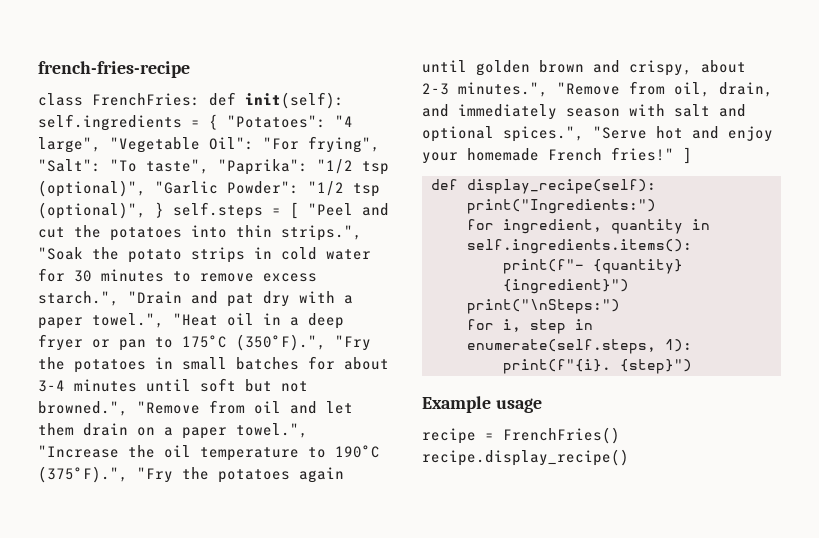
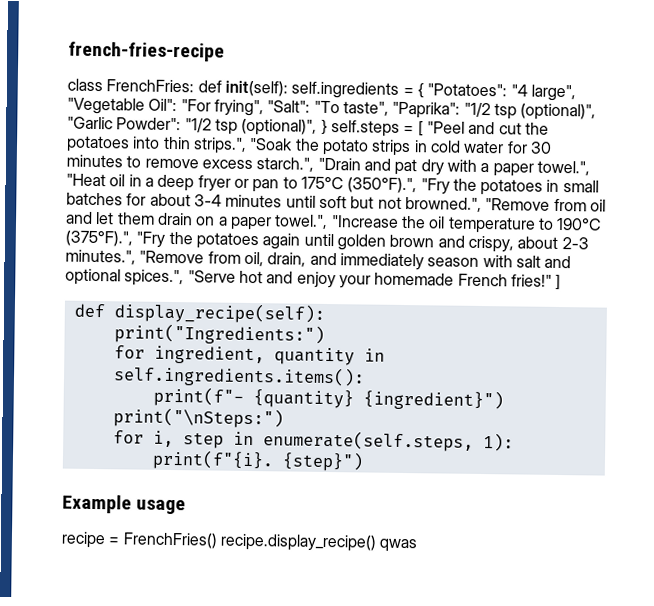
(629, 457) none -> [379,538,418,553] qwas

